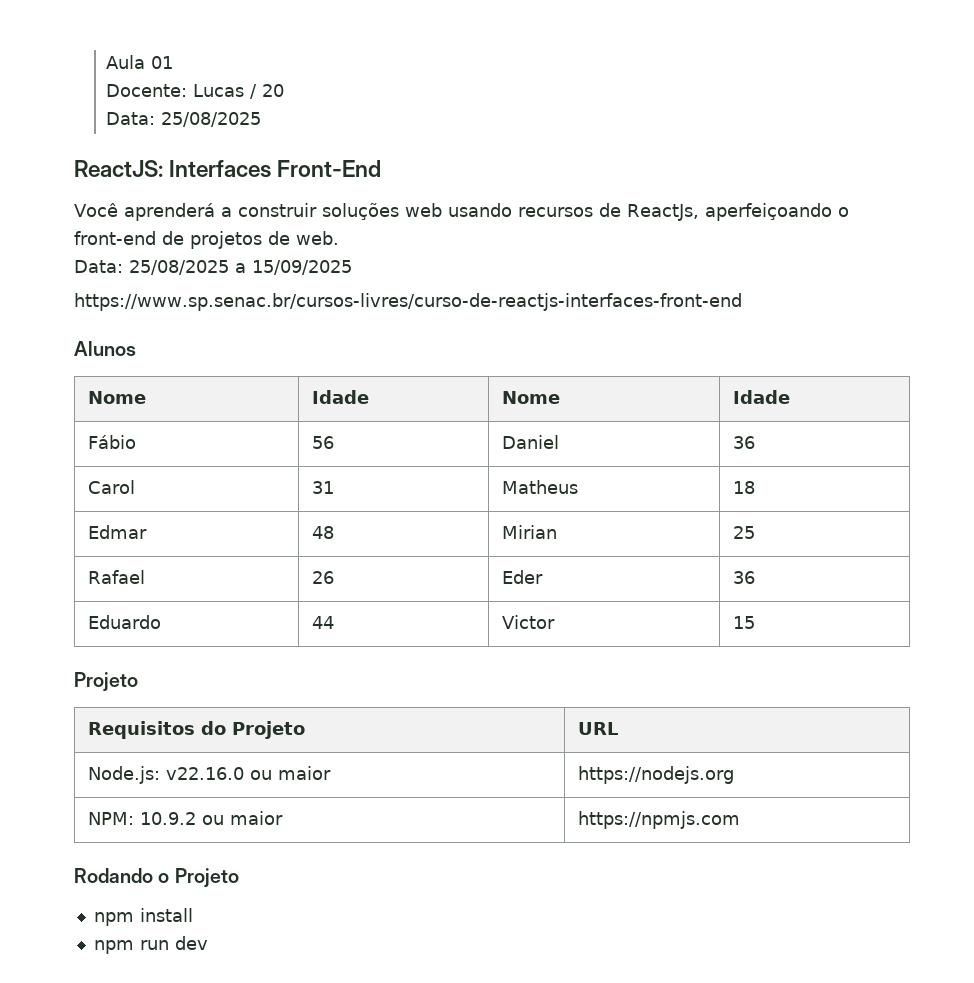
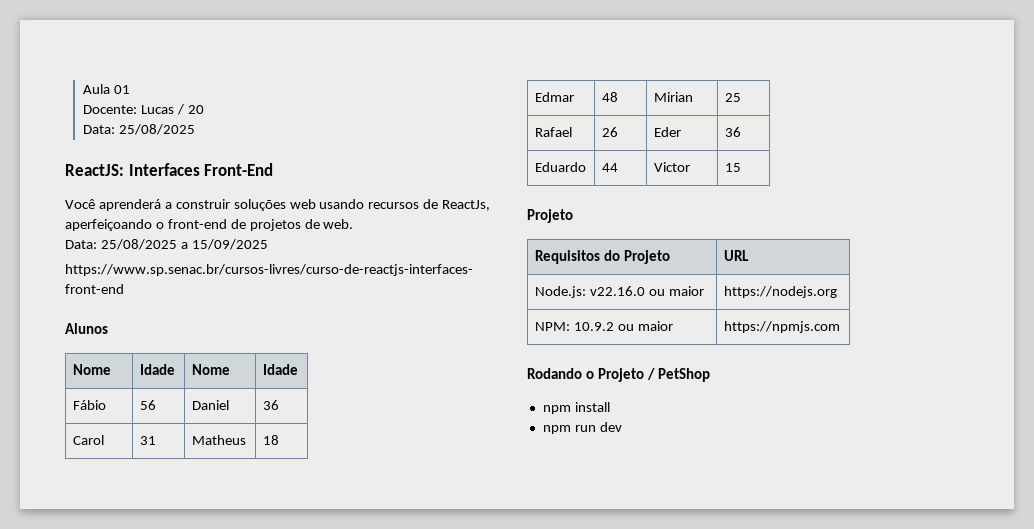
(239, 877) none -> [647,368,711,382] / PetShop

